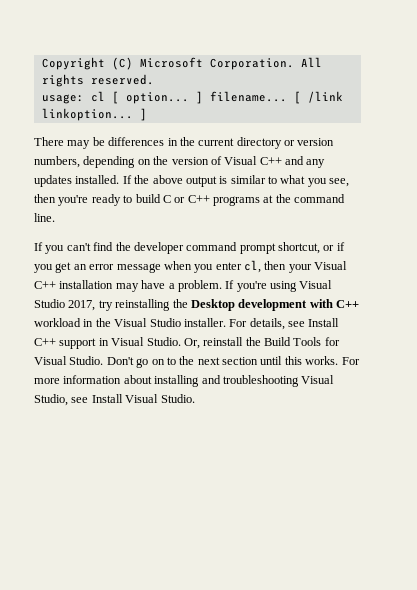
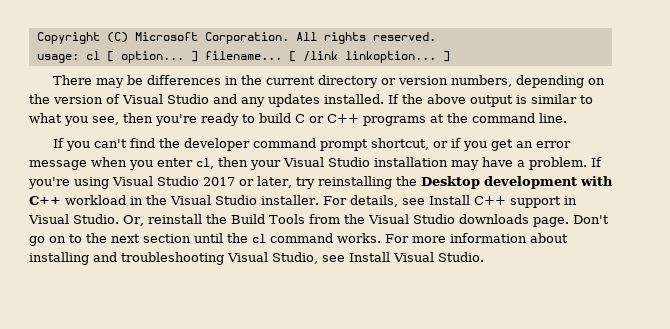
[259,157,282,165] C++ -> [167,94,209,104] Studio
[34,281,56,289] C++ -> [328,157,370,167] Studio
[68,300,96,311] 2017, -> [203,176,292,188] 2017 or later,
[324,337,340,346] [34,356,104,365] for Visual Studio. -> [308,214,569,227] from the Visual Studio downloads page.
[284,356,302,365] this -> [227,233,333,243] the cl command

